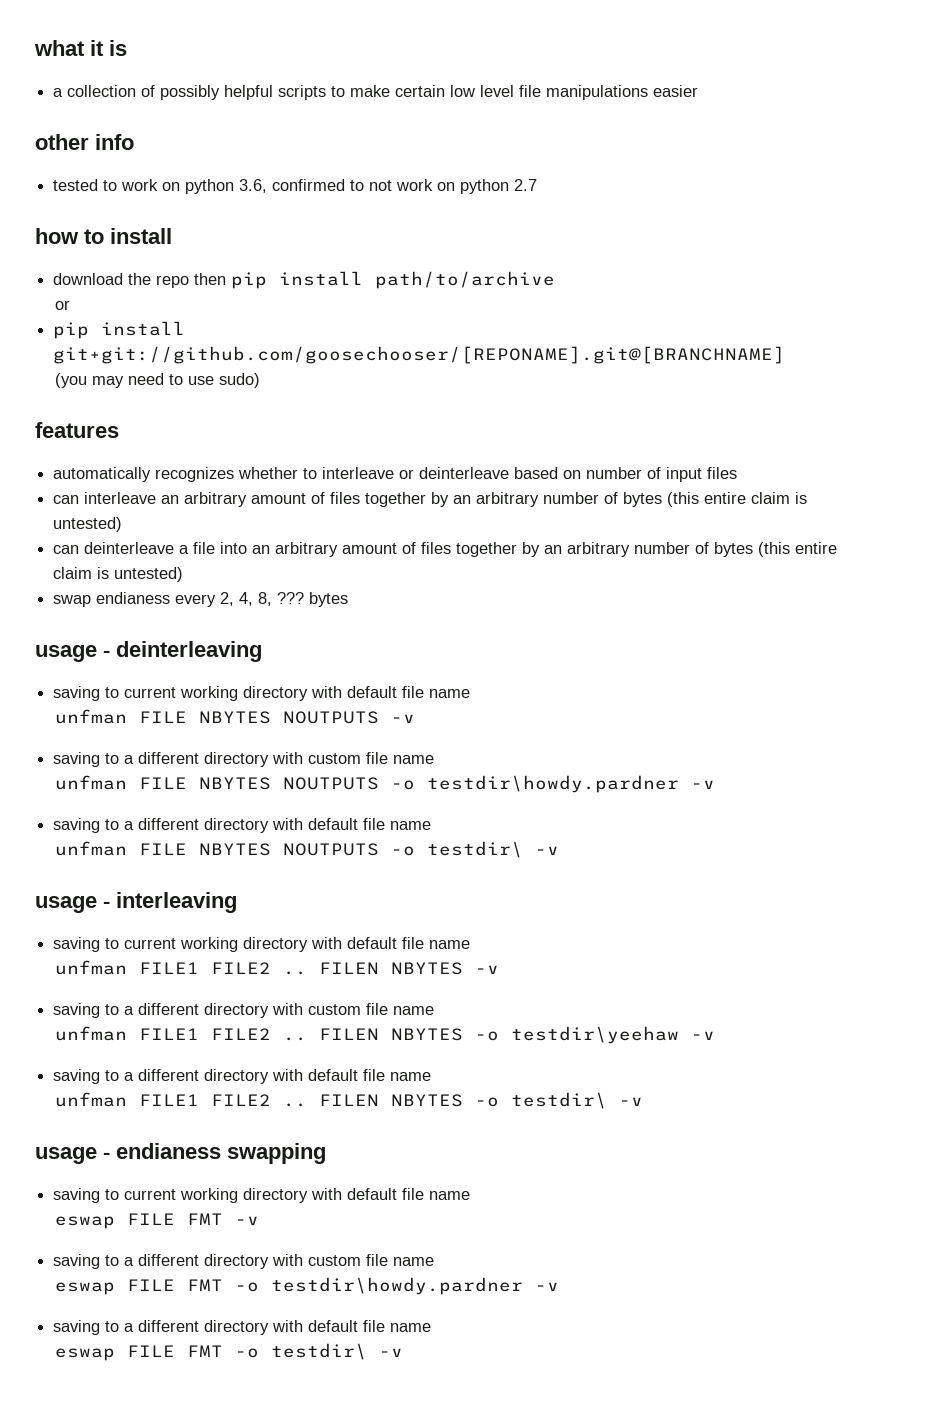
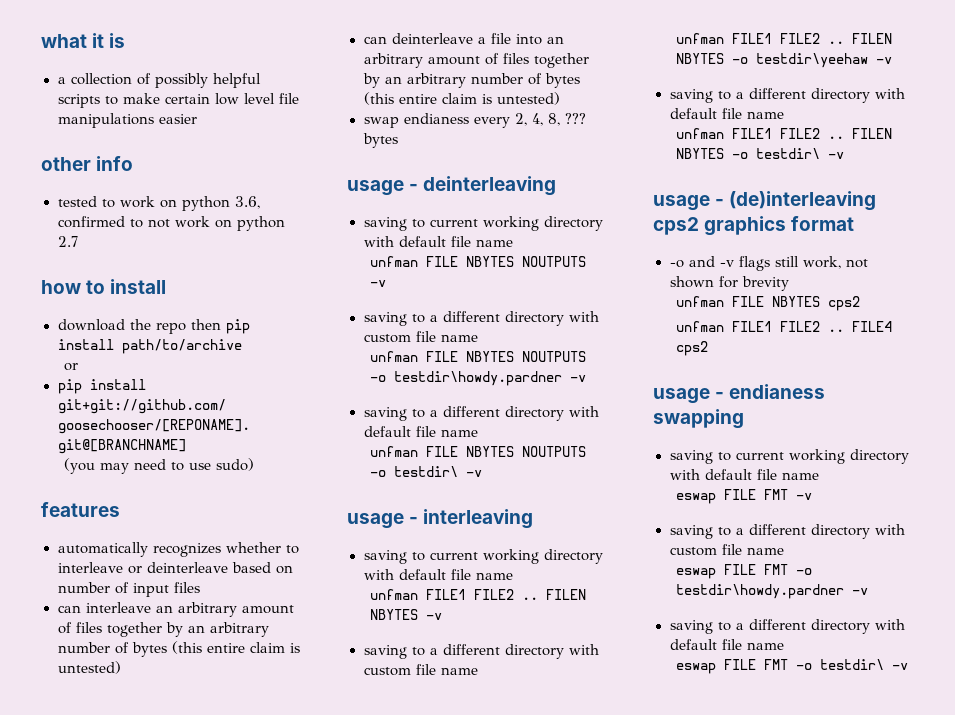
(644, 1101) none -> [653,191,877,211] [653,216,855,236] [669,256,868,271] [669,276,789,291] [676,296,861,311] [676,321,893,332] [676,341,709,356] // usage - (de)interleaving cps2 graphics format // -o and -v flags still work, not shown for brevity // unfman FILE NBYTES cps2 // unfman FILE1 FILE2 .. FILE4 cps2

